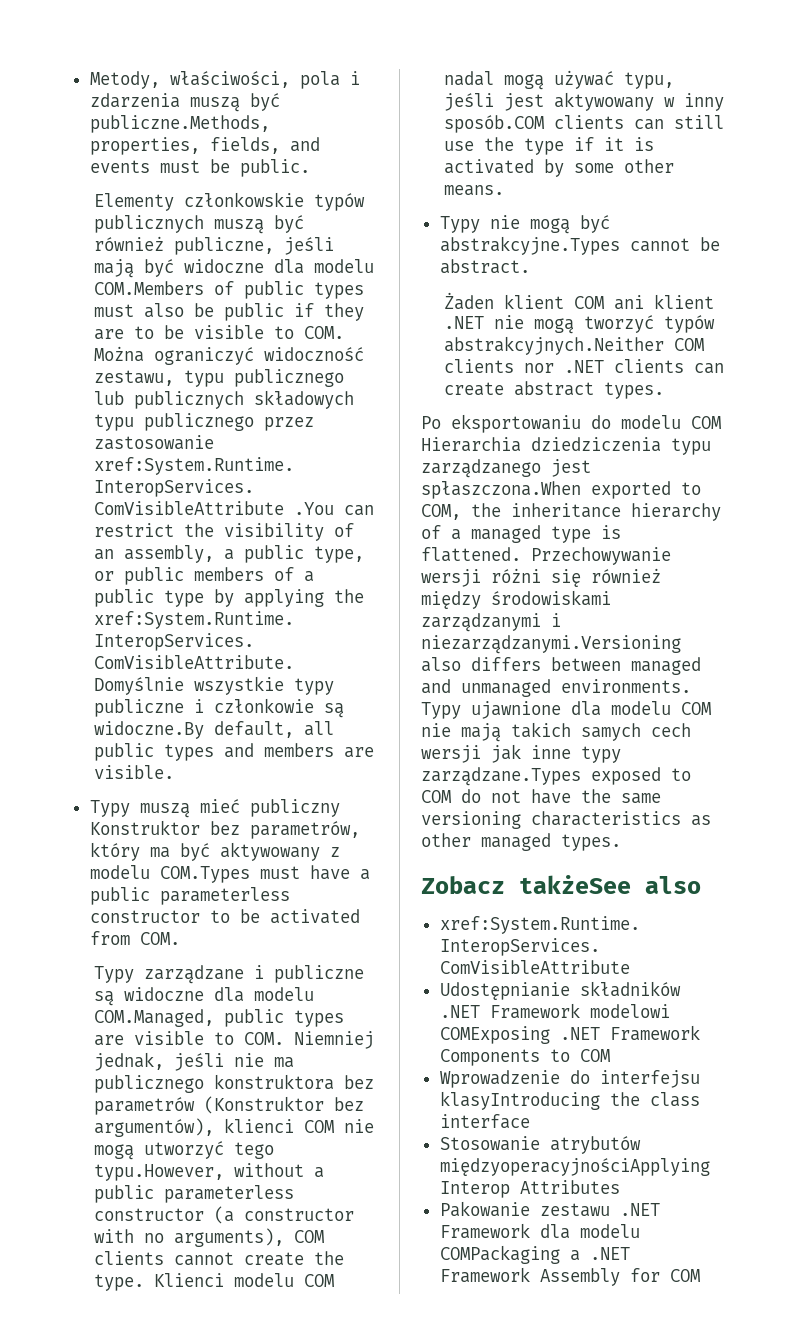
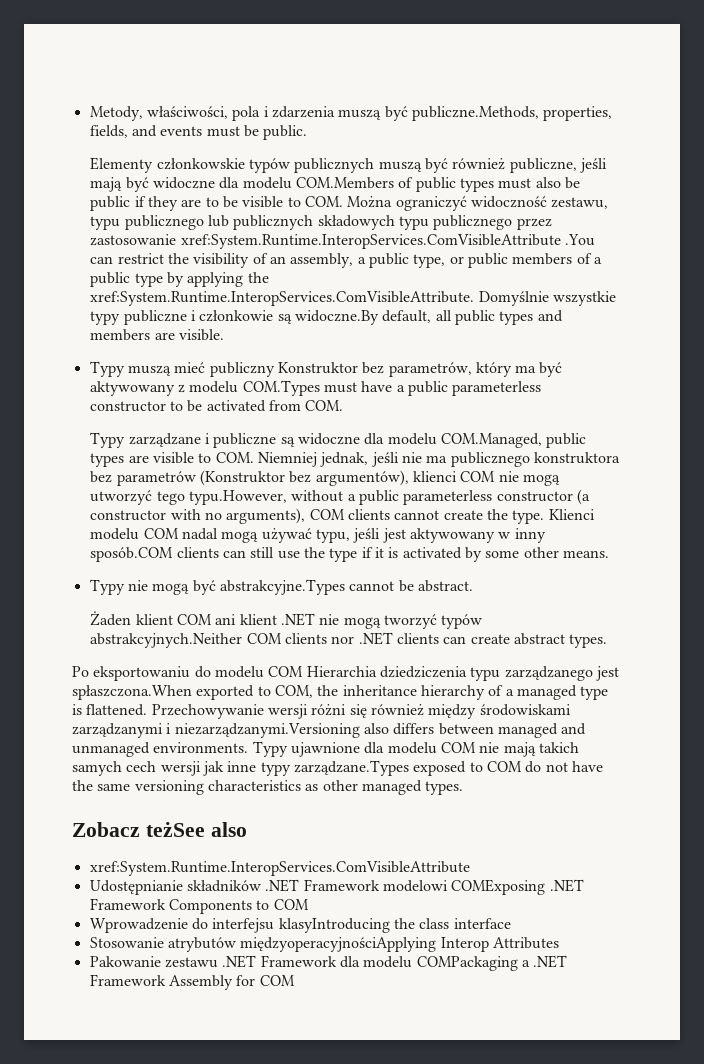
[519,875,631,894] takżeSee -> [145,822,205,837] teżSee

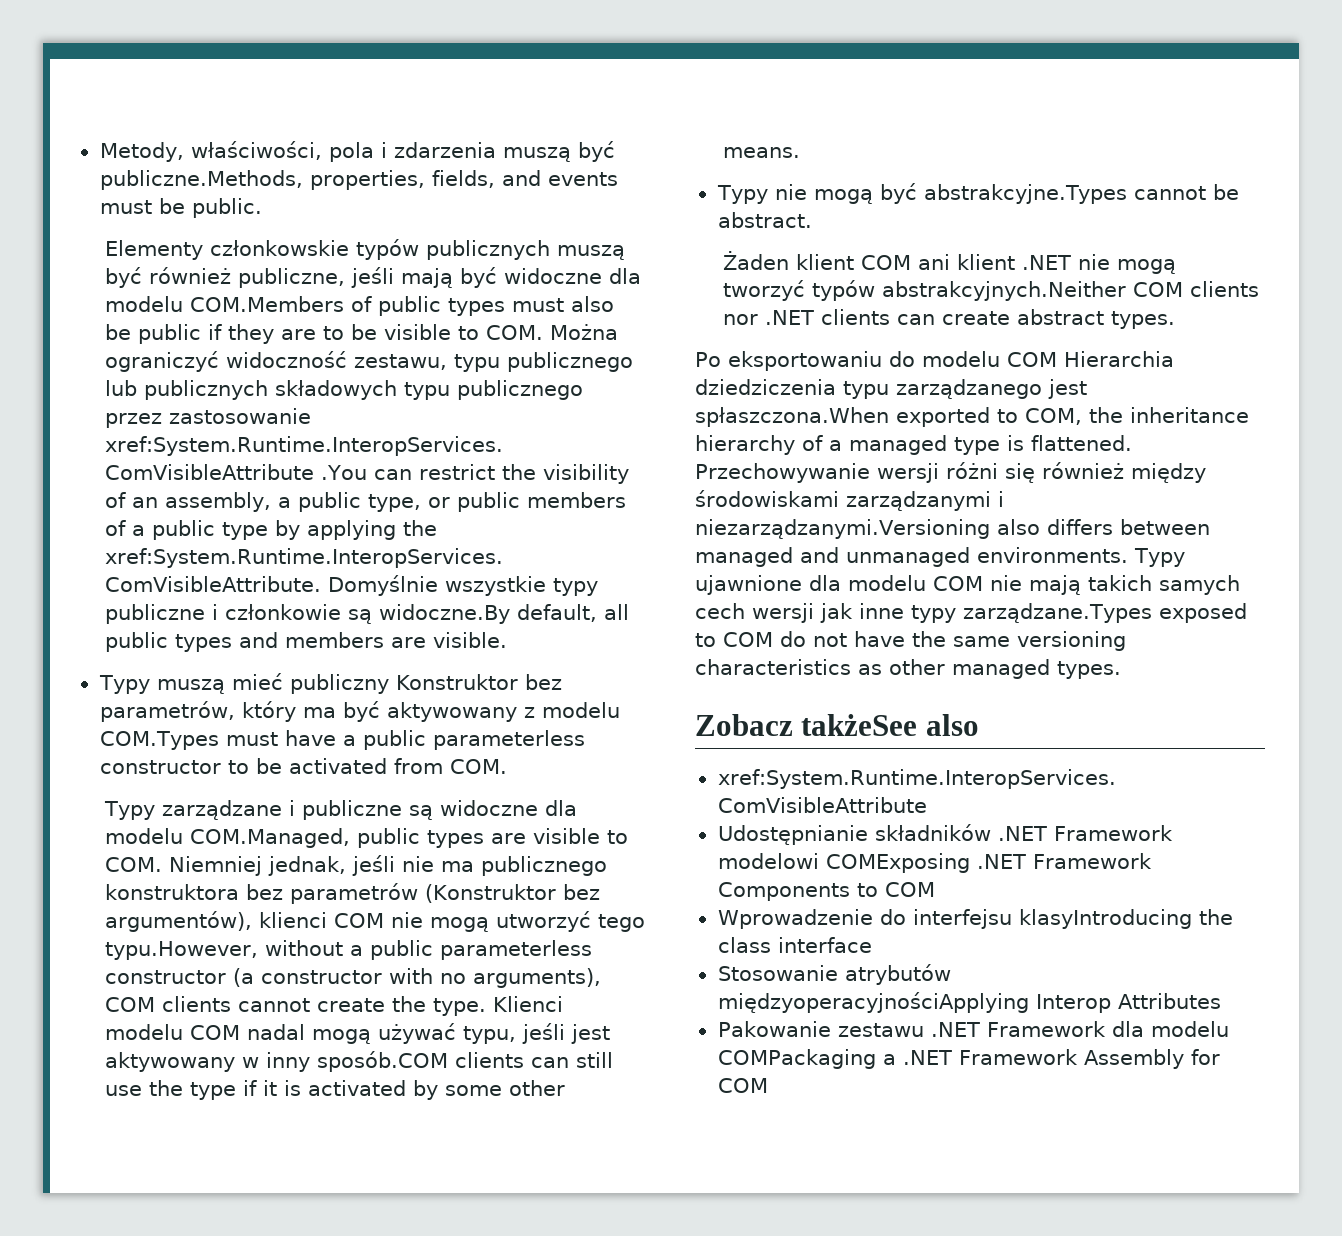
[145,822,205,837] teżSee -> [801,714,918,736] takżeSee

